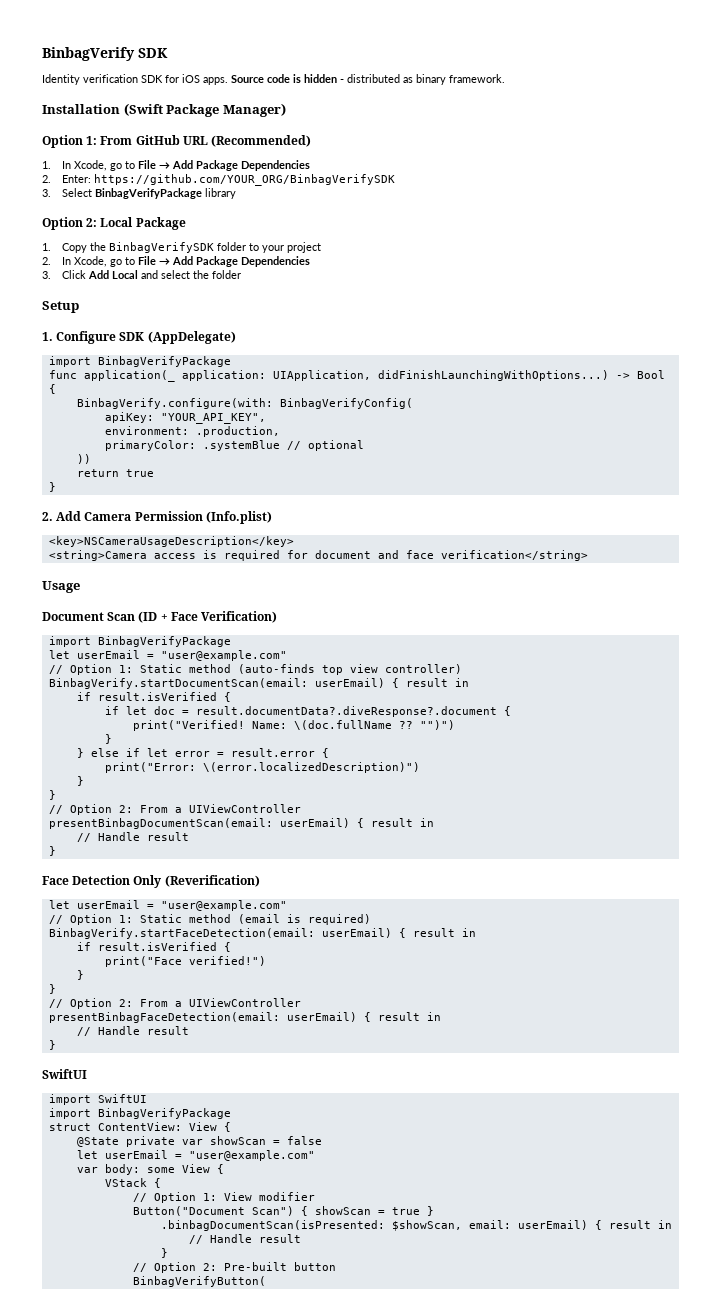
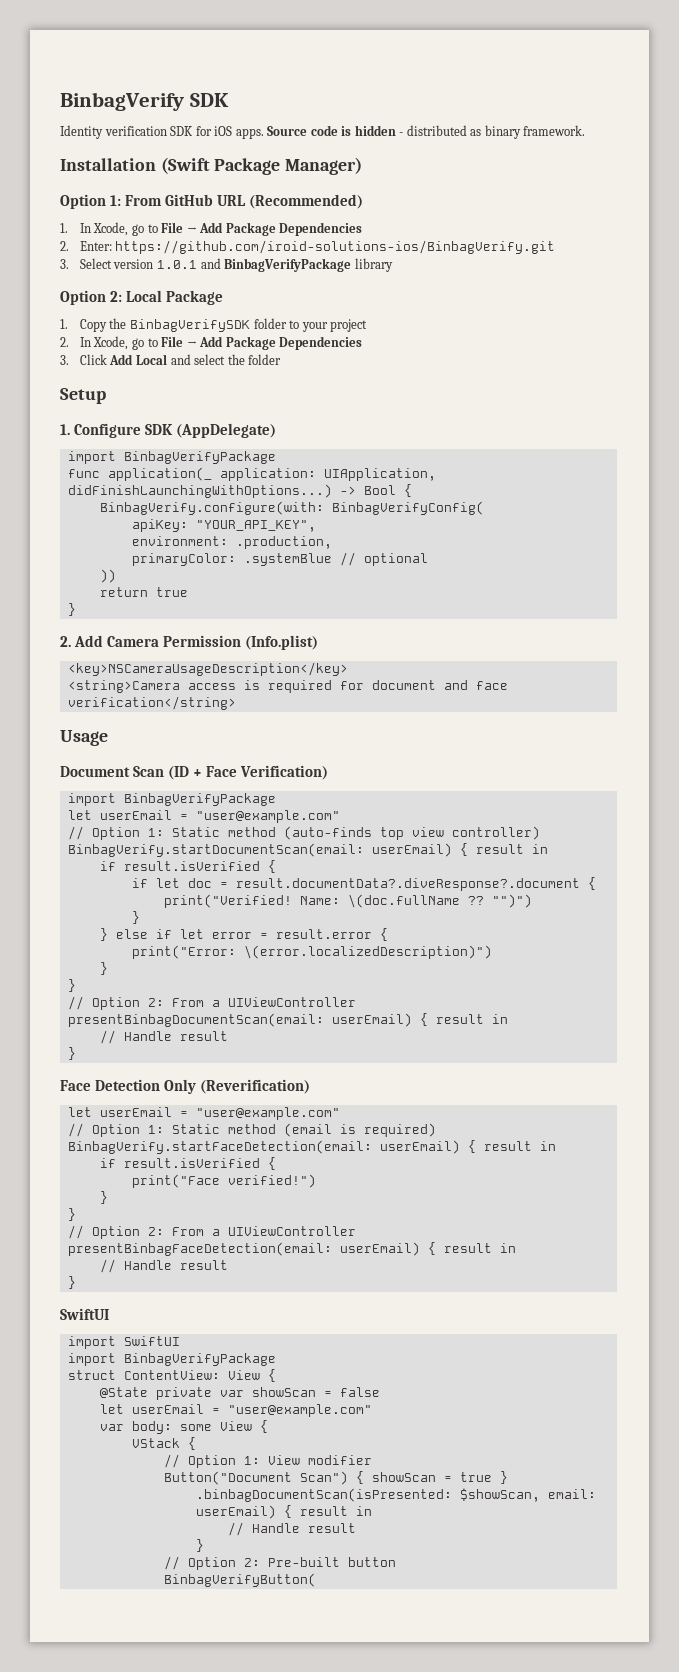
[93,174,395,186] https://github.com/YOUR_ORG/BinbagVerifySDK -> [115,240,556,254] https://github.com/iroid-solutions-ios/BinbagVerify.git
(92, 192) none -> [113,258,221,269] version 1.0.1 and

